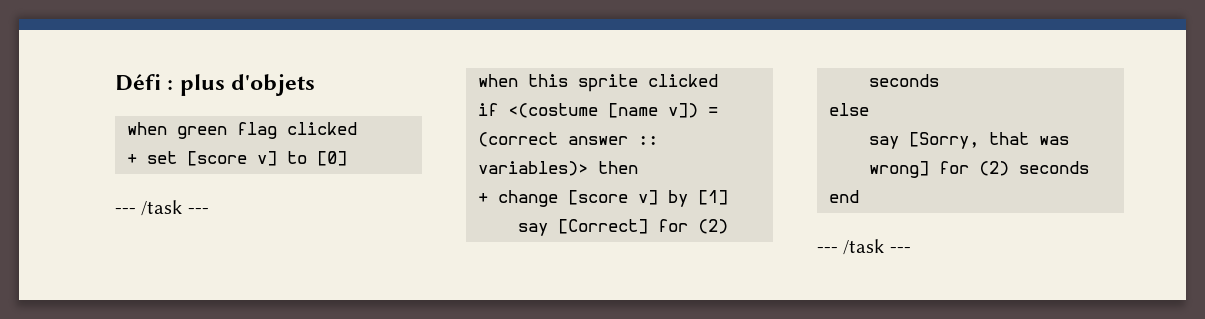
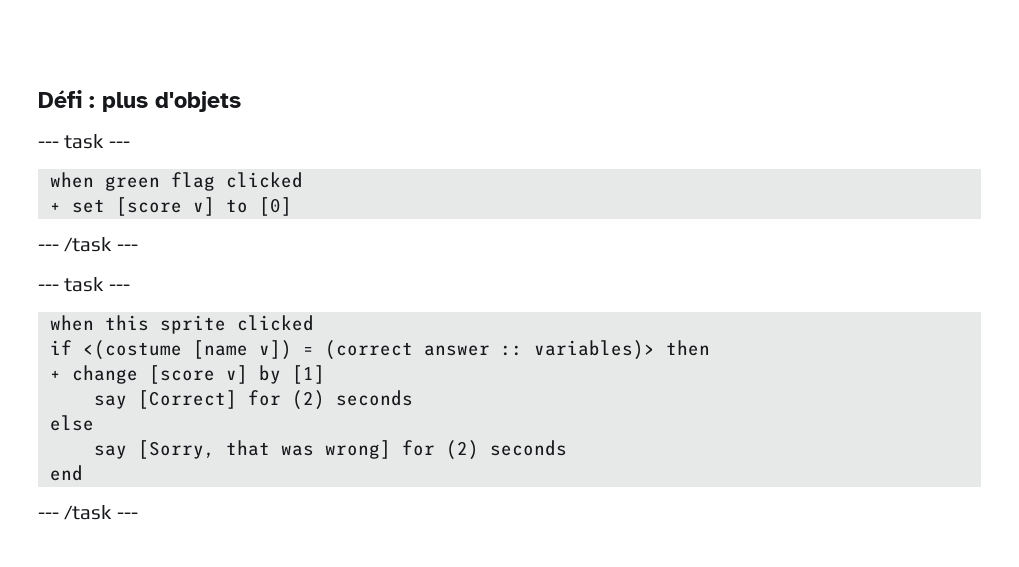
(316, 85) none -> [38,134,130,149] // --- task ---
(209, 211) none -> [38,277,130,292] // --- task ---

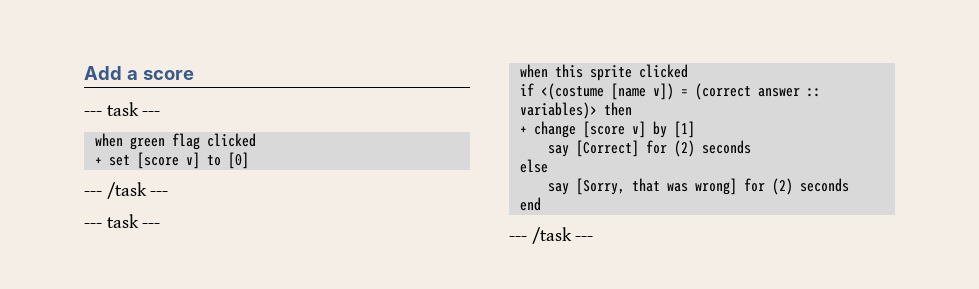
[38,90,241,112] Défi : plus d'objets -> [84,66,194,80] Add a score

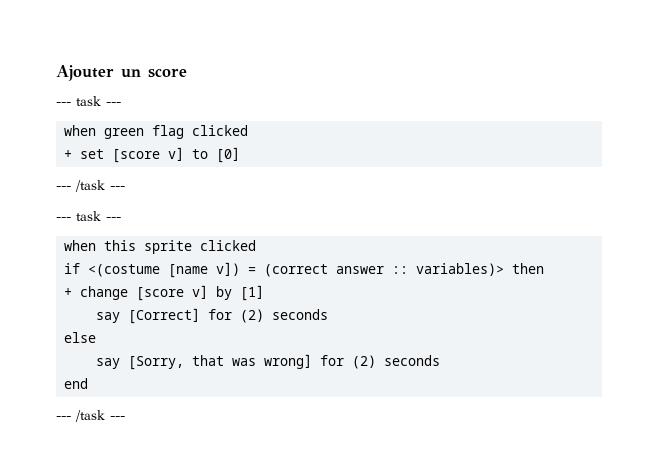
[84,66,138,80] Add a -> [56,65,141,81] Ajouter un

